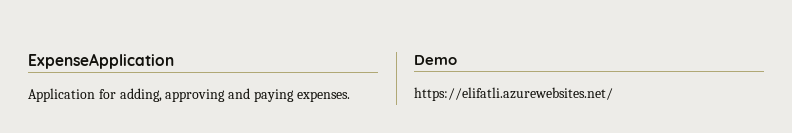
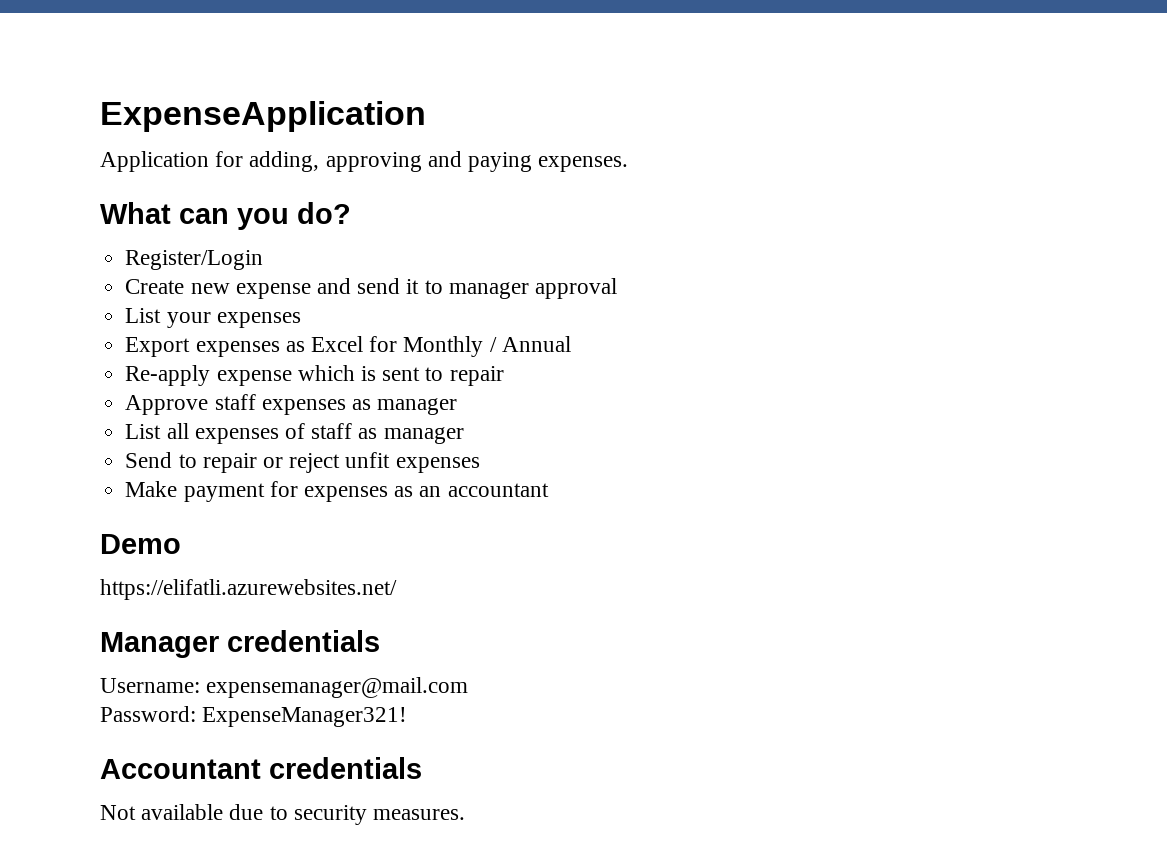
[414,55,457,65] [414,87,613,101] Demo // https://elifatli.azurewebsites.net/ -> [100,202,351,230] [125,250,264,270] [125,278,617,299] [125,308,301,328] [125,336,571,357] [125,365,504,386] [125,394,458,415] [125,423,464,444] [125,452,480,473] [125,481,549,502] [100,534,181,554] [100,579,397,600] [100,630,380,658] [100,677,469,698] [100,706,408,727] [100,757,422,779] [100,804,466,825] What can you do? // Register/Login // Create new expense and send it to manager approval // List your expenses // Export expenses as Excel for Monthly / Annual // Re-apply expense which is sent to repair // Approve staff expenses as manager // List all expenses of staff as manager // Send to repair or reject unfit expenses // Make payment for expenses as an accountant // Demo // https://elifatli.azurewebsites.net/ // Manager credentials // Username: expensemanager@mail.com // Password: ExpenseManager321! // Accountant credentials // Not available due to security measures.

